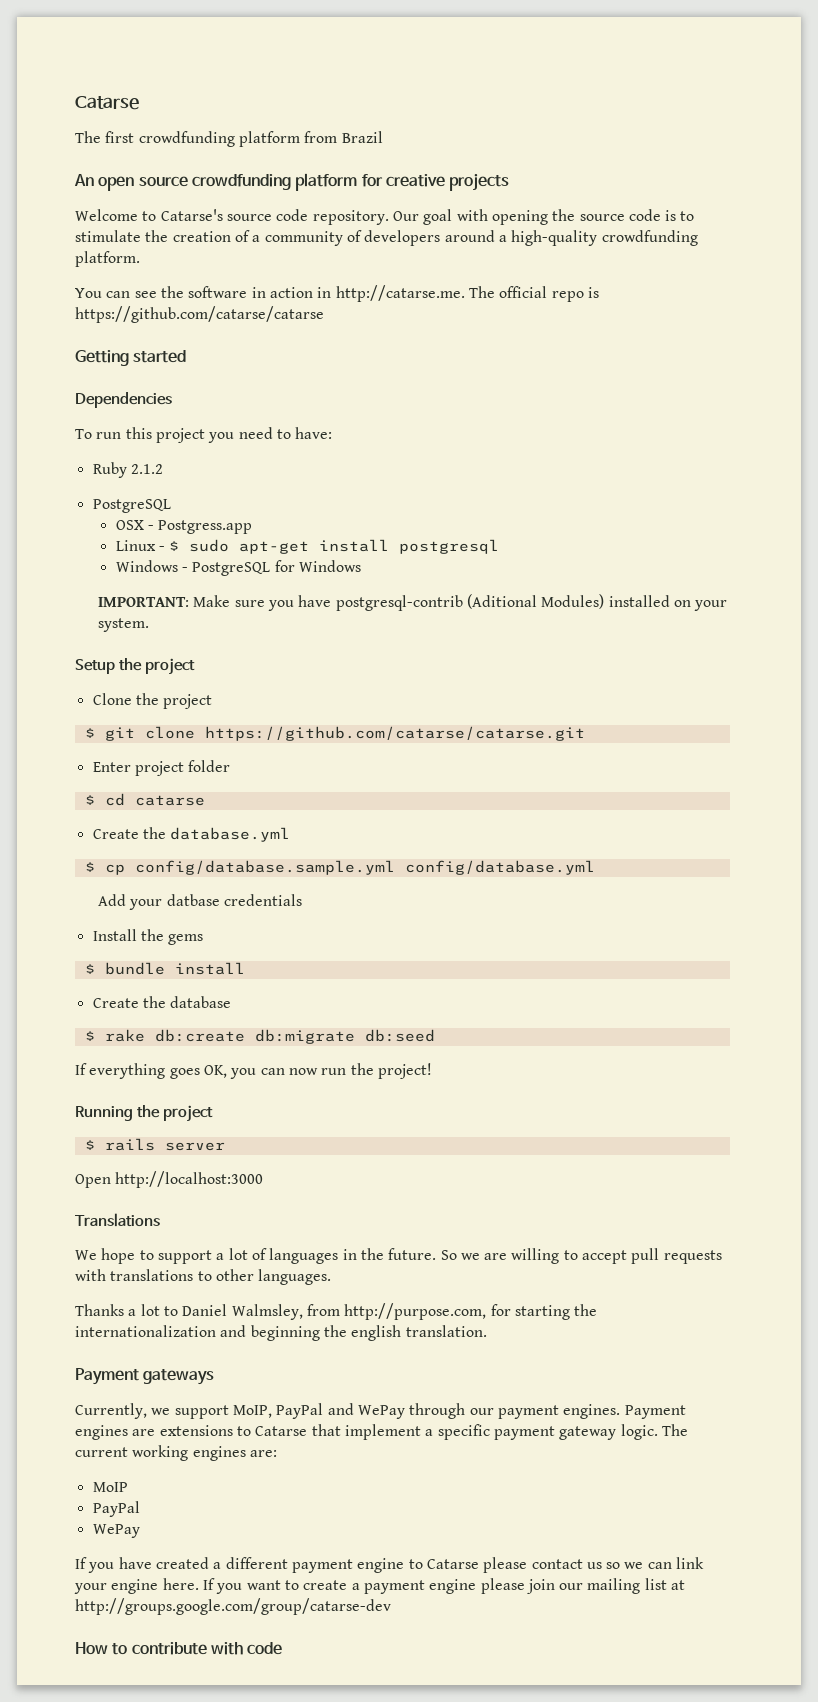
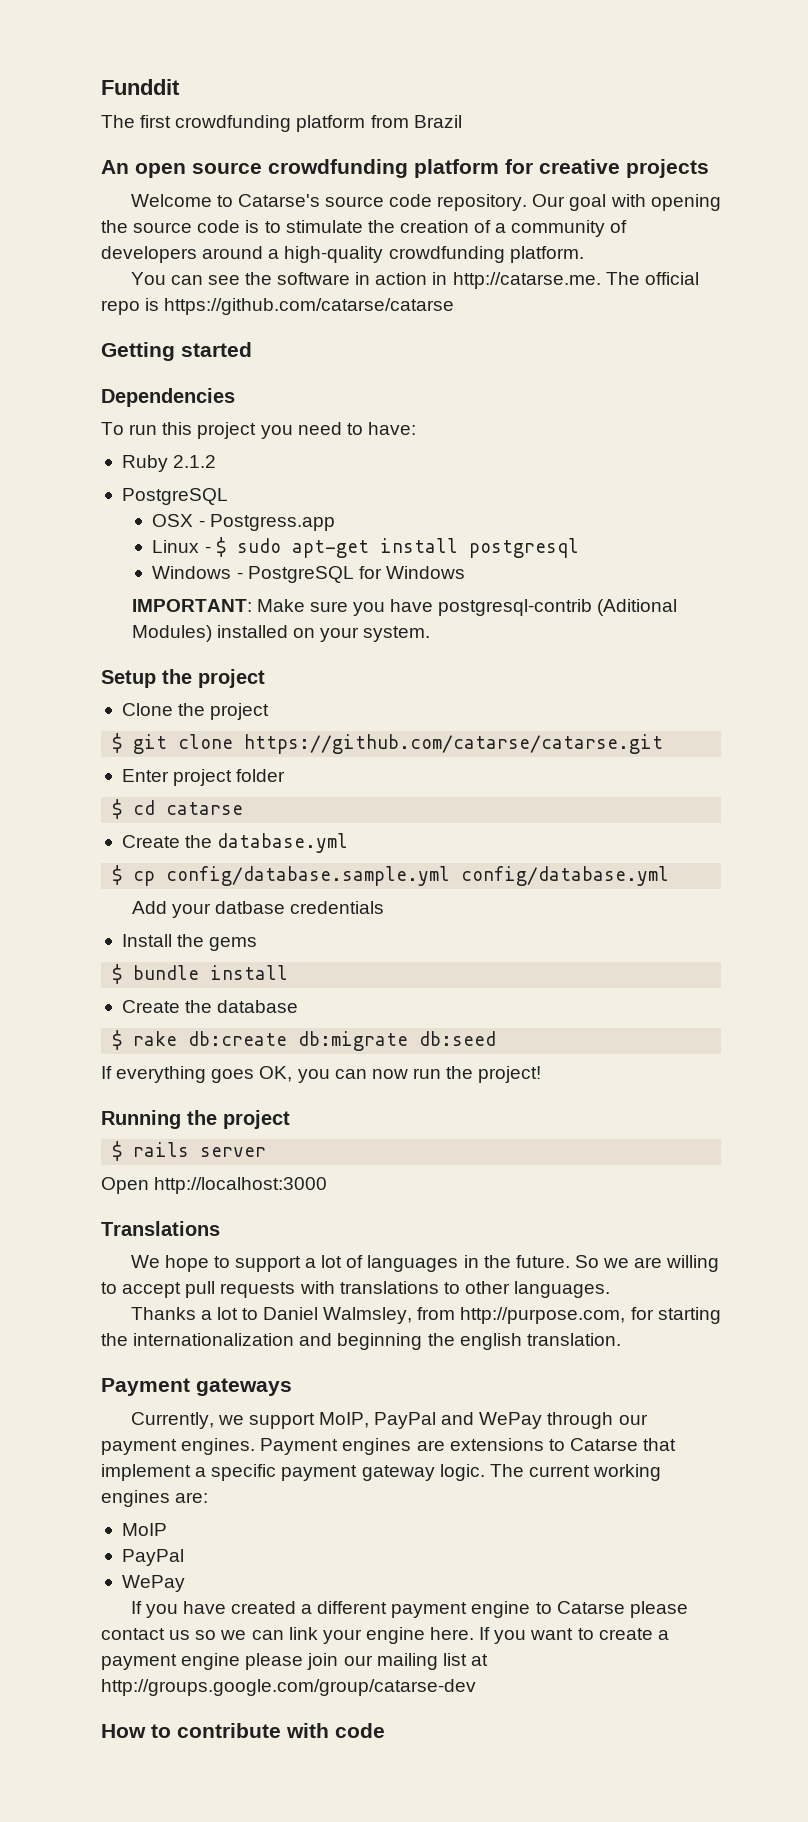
[75,96,139,110] Catarse -> [101,79,180,95] Funddit

